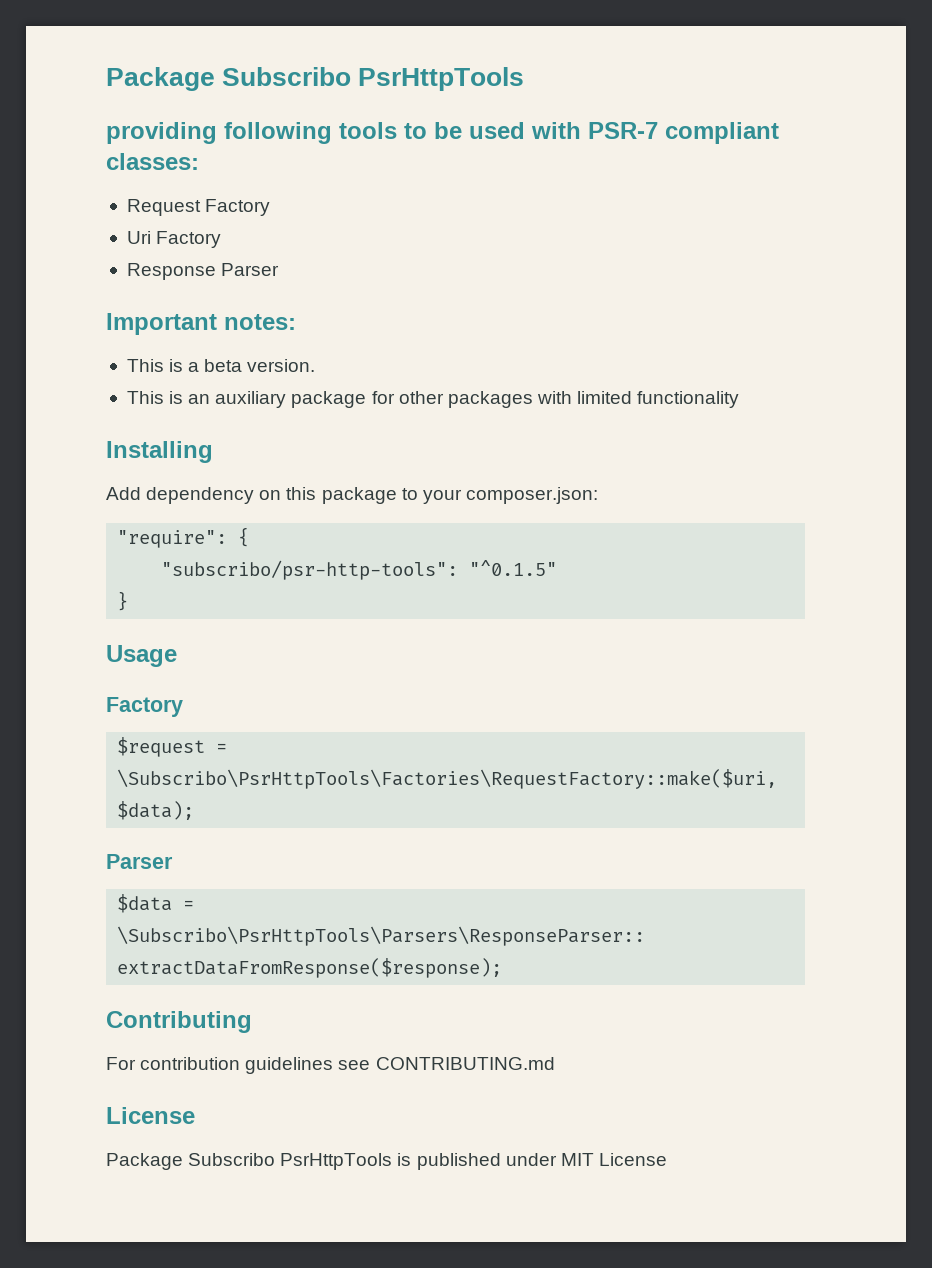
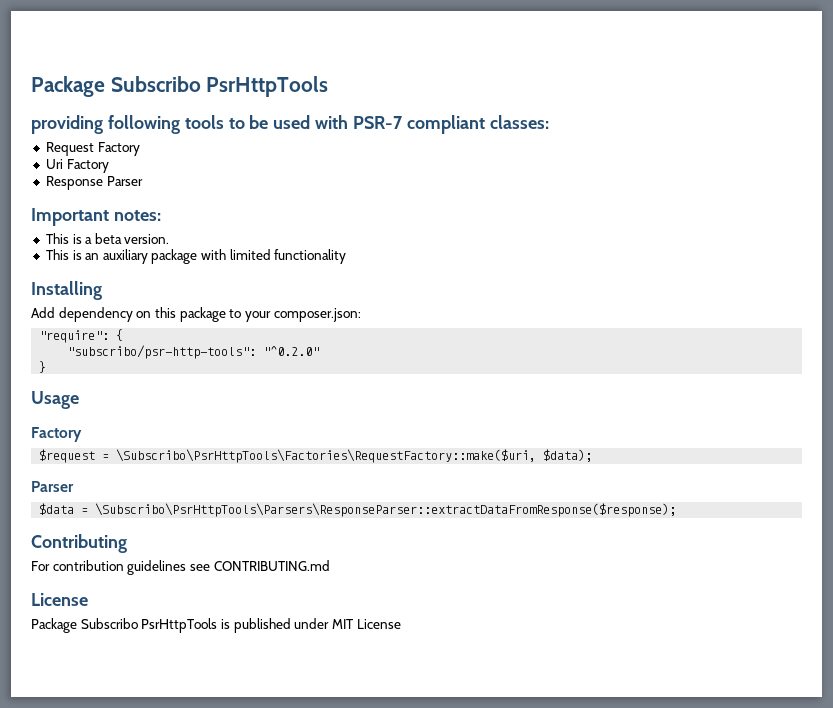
[371,391,533,408] for other packages -> (198, 256) none
[469,560,558,576] "^0.1.5" -> [263,346,320,356] "^0.2.0"

